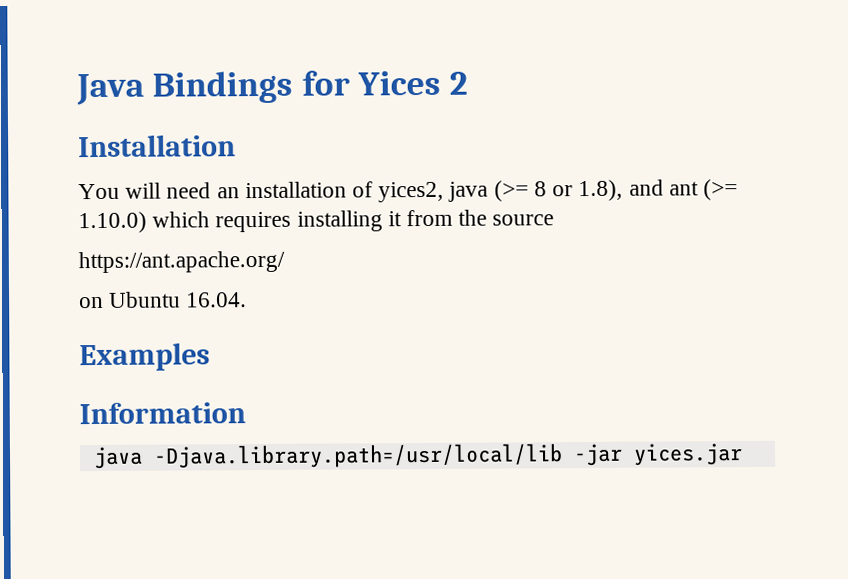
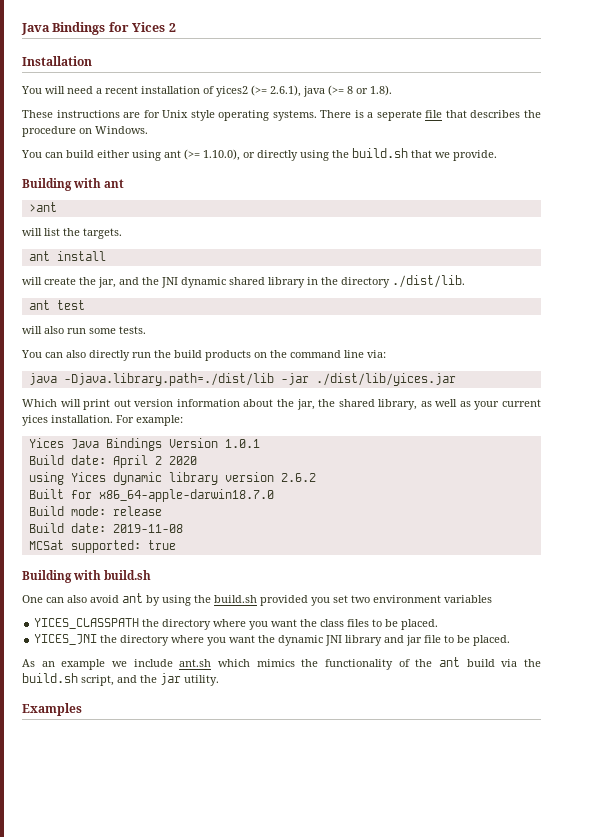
[216,179,738,203] [78,209,555,234] [78,250,285,274] [79,291,248,309] [79,342,210,372] [79,402,246,425] [92,443,743,470] an installation of yices2, java (>= 8 or 1.8), and ant (>= 1.10.0) which requires installing it from the source // https://ant.apache.org/ // on Ubuntu 16.04. // Examples // Information // java -Djava.library.path=/usr/local/lib -jar yices.jar -> [96,85,392,97] [22,110,542,121] [22,126,148,137] [21,148,497,161] [22,178,125,191] [28,202,57,212] [22,228,122,239] [28,251,106,261] [22,275,465,288] [28,300,85,310] [22,326,146,334] [21,350,386,361] [28,373,456,386] [22,399,541,410] [22,415,183,426] [28,438,260,451] [28,455,197,468] [28,472,316,485] [28,489,274,502] [28,506,162,516] [28,523,183,533] [28,540,176,553] [22,570,152,583] [22,593,492,606] [34,618,439,630] [34,634,511,646] [22,657,542,670] [22,673,219,686] [22,703,82,716] a recent installation of yices2 (>= 2.6.1), java (>= 8 or 1.8). // These instructions are for Unix style operating systems. There is a seperate file that describes the procedure on Windows. // You can build either using ant (>= 1.10.0), or directly using the build.sh that we provide. // Building with ant // >ant // will list the targets. // ant install // will create the jar, and the JNI dynamic shared library in the directory ./dist/lib. // ant test // will also run some tests. // You can also directly run the build products on the command line via: // java -Djava.library.path=./dist/lib -jar ./dist/lib/yices.jar // Which will print out version information about the jar, the shared library, as well as your current yices installation. For example: // Yices Java Bindings Version 1.0.1 // Build date: April 2 2020 // using Yices dynamic library version 2.6.2 // Built for x86_64-apple-darwin18.7.0 // Build mode: release // Build date: 2019-11-08 // MCSat supported: true // Building with build.sh // One can also avoid ant by using the build.sh provided you set two environment variables // YICES_CLASSPATH the directory where you want the class files to be placed. // YICES_JNI the directory where you want the dynamic JNI library and jar file to be placed. // As an example we include ant.sh which mimics the functionality of the ant build via the build.sh script, and the jar utility. // Examples

